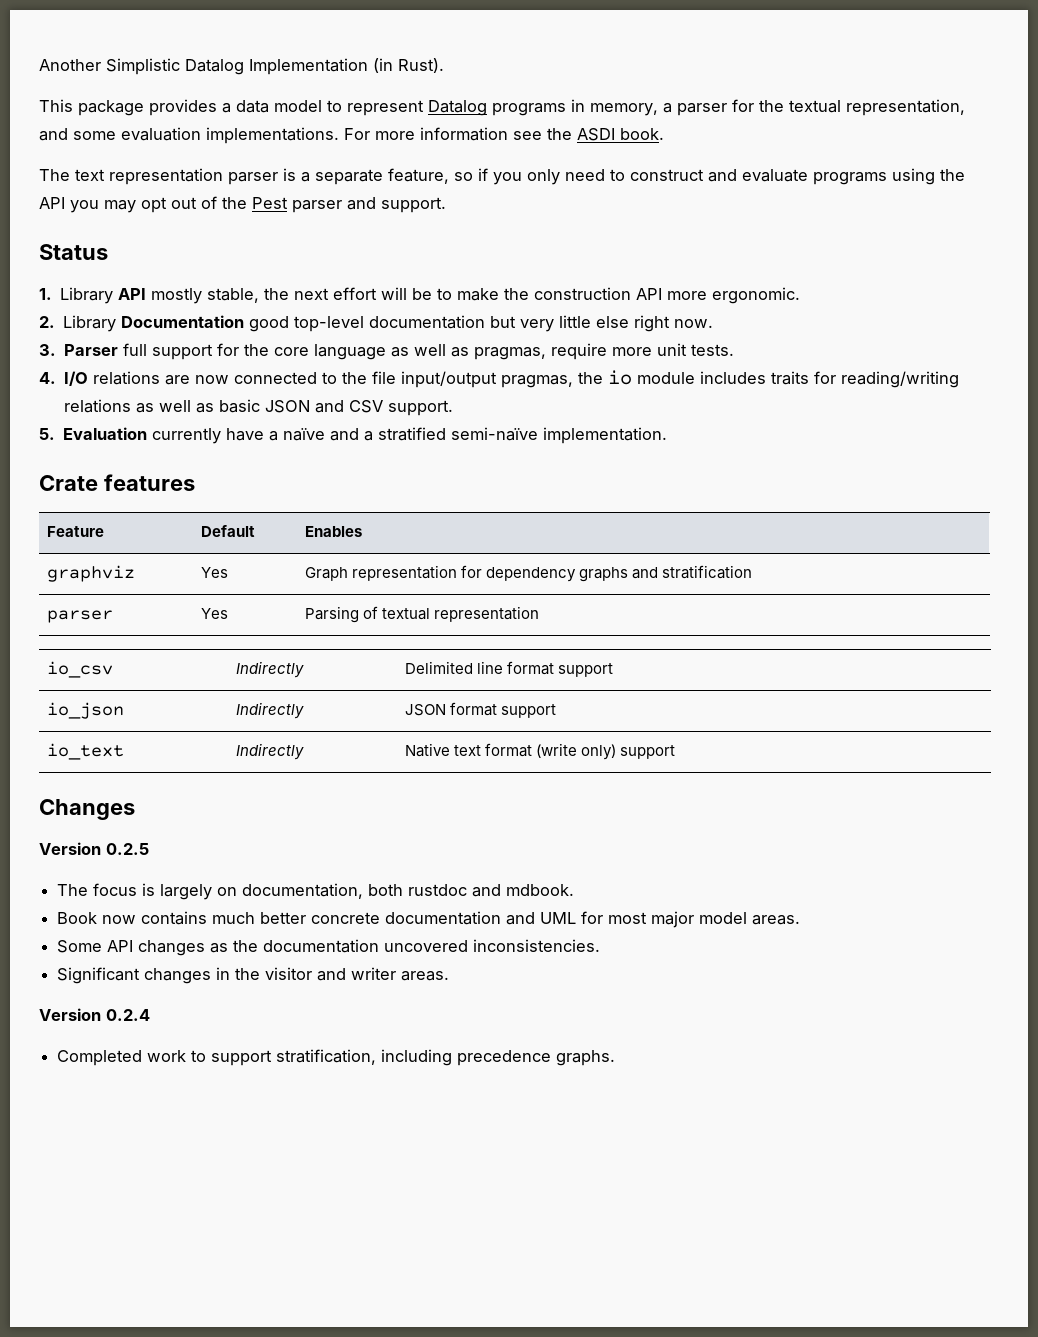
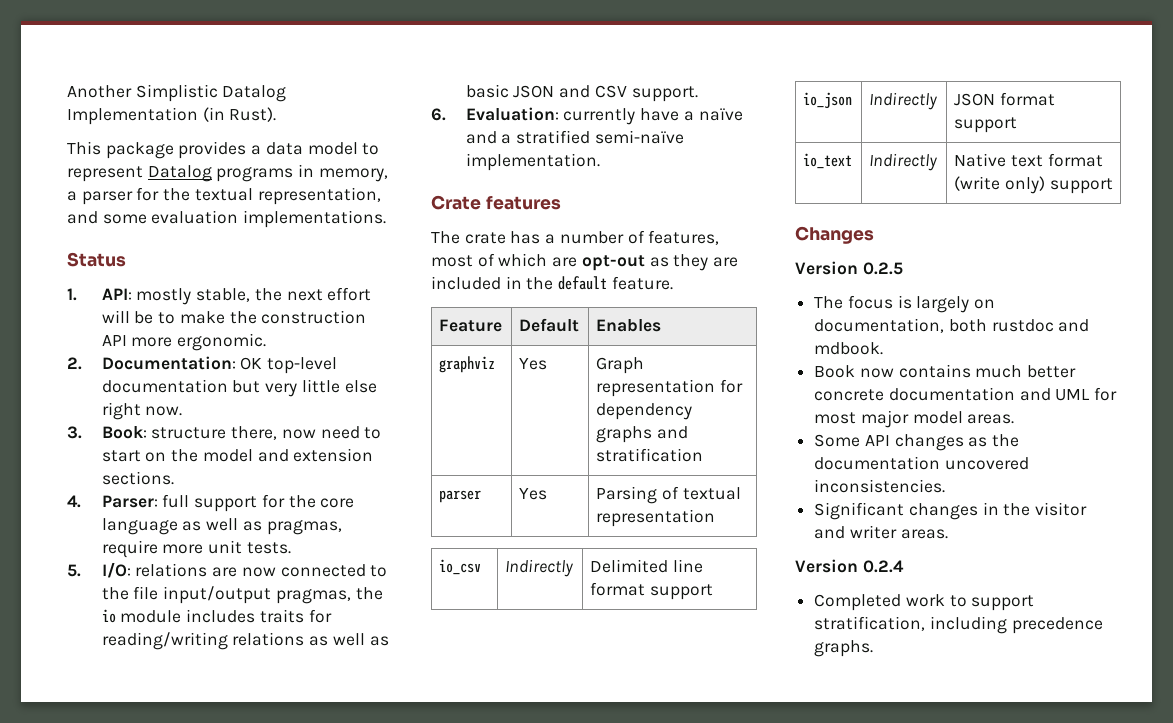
[344,127,664,141] [39,168,965,185] [39,196,446,213] For more information see the ASDI book. // The text representation parser is a separate feature, so if you only need to construct and evaluate programs using the API you may opt out of the Pest parser and support. -> (387, 219) none
[60,287,147,304] Library API -> [101,288,132,300] API:
[63,315,290,332] Library Documentation good -> [101,356,263,370] Documentation: OK
[64,344,119,356] Parser -> [101,426,382,440] [101,448,374,462] [101,471,174,485] [67,495,158,508] Book: structure there, now need to start on the model and extension sections. // 4. Parser:
[39,371,89,386] 4. I/O -> [67,562,131,578] 5. I/O:
[39,427,148,440] 5. Evaluation -> [431,107,559,121] 6. Evaluation:
(195, 482) none -> [431,230,720,245] [431,253,739,271] [431,276,673,290] // The crate has a number of features, most of which are opt-out as they are included in the default feature.

